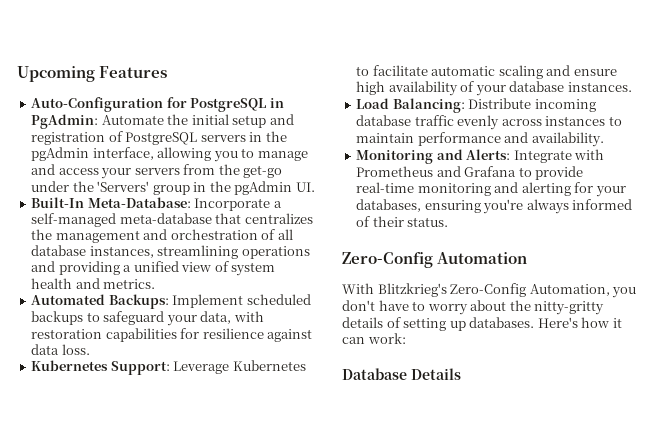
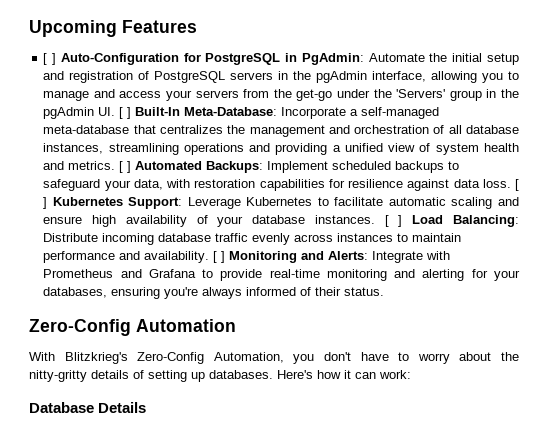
(168, 72) none -> [43,53,57,65] [ ]
(315, 187) // -> [119,107,132,119] [ ]
(156, 284) // -> [119,161,132,173] [ ]
(90, 349) // -> [515,179,519,191] [43,197,48,209] [ ]
(632, 87) // -> [384,215,403,227] [ ]
(604, 139) // -> [213,251,226,263] [ ]

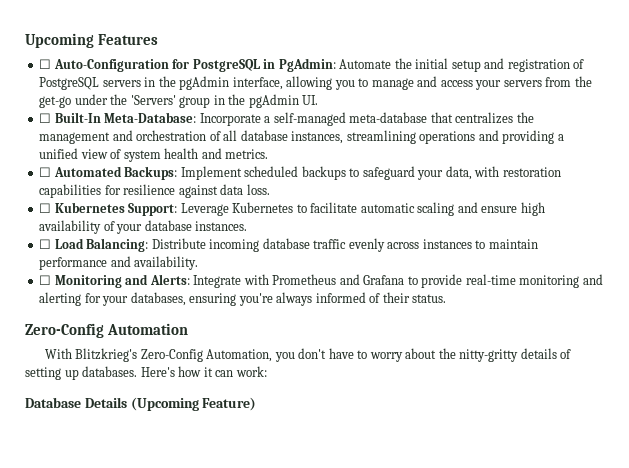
[43,53,57,65] [ ] -> [39,59,52,69] ☐
[119,107,132,119] [ ] -> [39,113,52,123] // ☐
[119,161,132,173] [ ] -> [39,167,52,177] // ☐
[515,179,519,191] [43,197,48,209] [ ] -> [39,203,52,213] // ☐
[384,215,403,227] [ ] -> [39,239,52,249] // ☐
[213,251,226,263] [ ] -> [39,275,52,285] // ☐
(147, 407) none -> [130,397,257,411] (Upcoming Feature)

